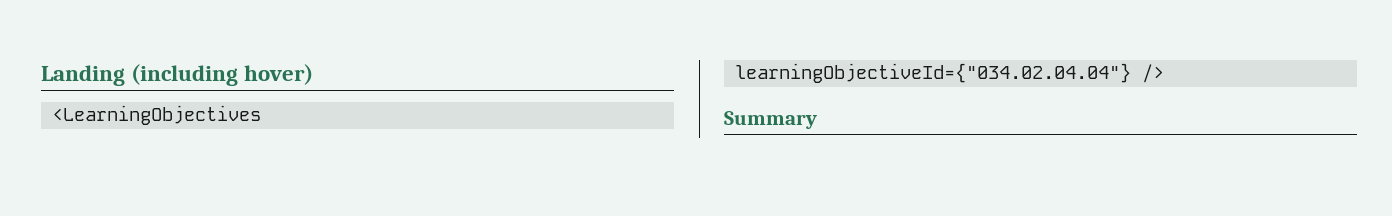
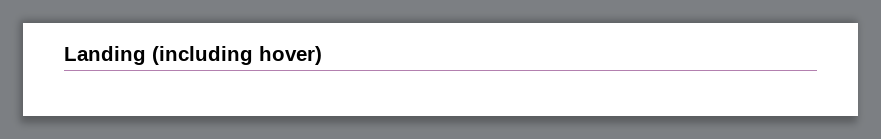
[52,105,262,125] [735,63,1165,83] [724,111,817,129] // <LearningObjectives learningObjectiveId={"034.02.04.04"} /> // Summary -> (322, 55) none

